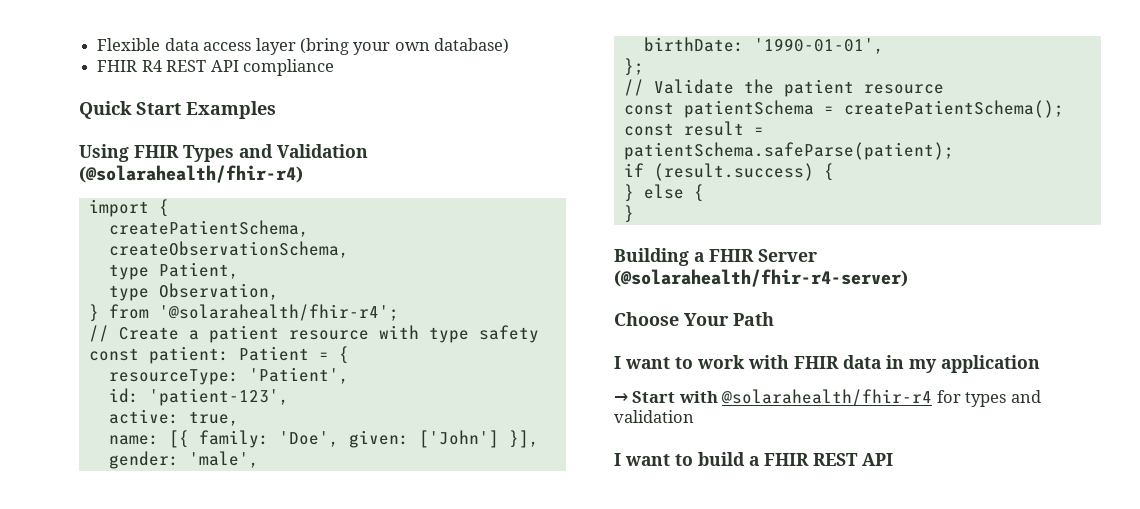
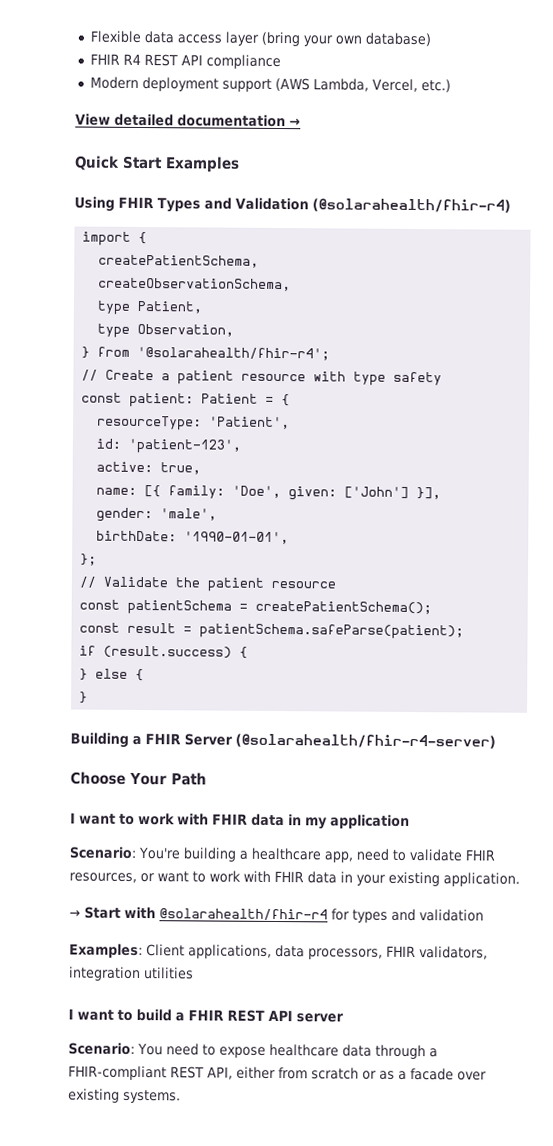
(334, 67) none -> [89,76,451,93] [75,113,301,128] // Modern deployment support (AWS Lambda, Vercel, etc.) // View detailed documentation →
(1040, 364) none -> [69,846,495,863] [69,870,520,887] // Scenario: You're building a healthcare app, need to validate FHIR resources, or want to work with FHIR data in your existing application.
(694, 416) none -> [69,943,488,960] [69,966,194,982] // Examples: Client applications, data processors, FHIR validators, integration utilities
(893, 459) none -> [296,1013,344,1023] [68,1042,438,1060] [68,1065,487,1081] [68,1088,181,1104] server // Scenario: You need to expose healthcare data through a FHIR-compliant REST API, either from scratch or as a facade over existing systems.

